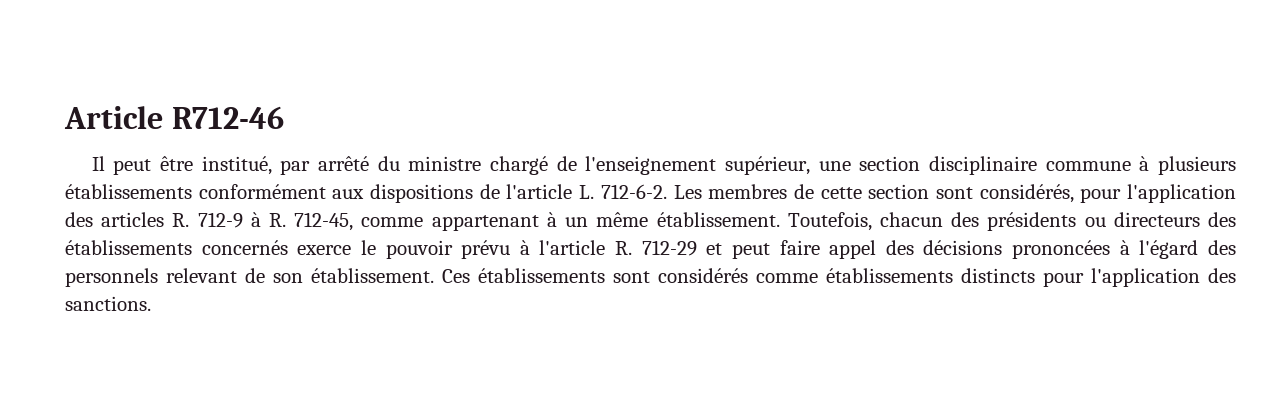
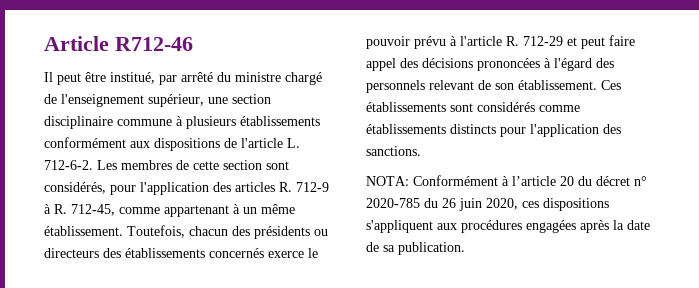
(151, 303) none -> [366,175,647,186] [366,198,609,211] [366,220,650,233] [366,242,465,255] // NOTA: Conformément à l’article 20 du décret n° 2020-785 du 26 juin 2020, ces dispositions s'appliquent aux procédures engagées après la date de sa publication.

